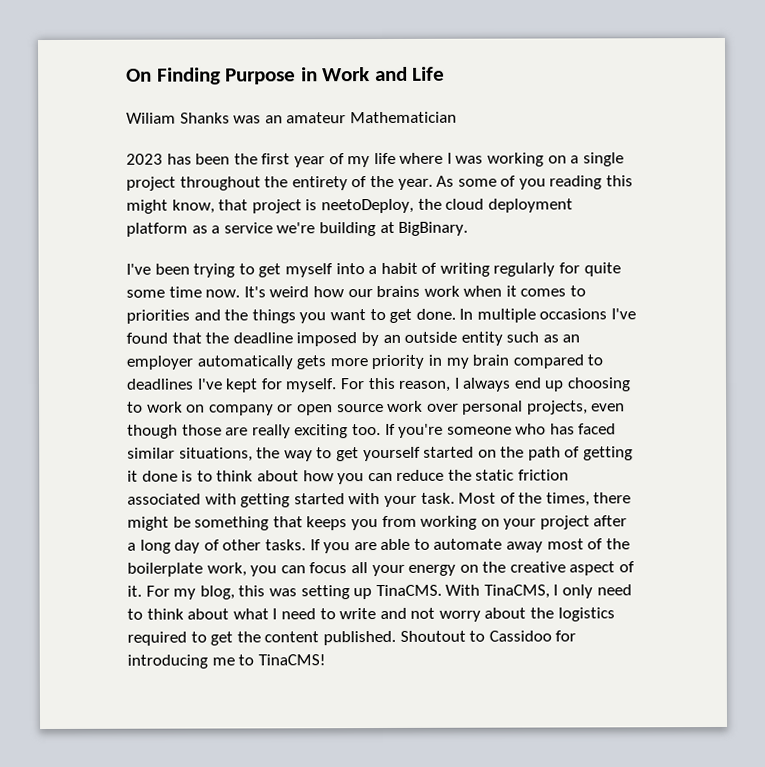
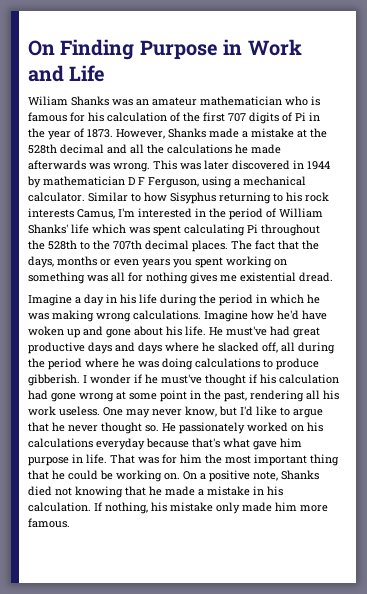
[349,111,457,124] [126,152,624,168] [126,175,634,191] [126,198,573,214] [126,221,469,237] [126,262,621,278] [126,285,587,298] [126,308,637,324] [126,331,581,347] [126,354,604,370] [126,377,632,393] [127,400,626,416] [127,423,617,439] [127,446,634,462] [127,469,570,485] [127,492,632,508] [127,515,628,531] [127,538,630,554] [127,561,636,577] [127,584,632,600] [127,607,615,622] [127,630,577,646] [127,654,326,669] Mathematician // 2023 has been the first year of my life where I was working on a single project throughout the entirety of the year. As some of you reading this might know, that project is neetoDeploy, the cloud deployment platform as a service we're building at BigBinary. // I've been trying to get myself into a habit of writing regularly for quite some time now. It's weird how our brains work when it comes to priorities and the things you want to get done. In multiple occasions I've found that the deadline imposed by an outside entity such as an employer automatically gets more priority in my brain compared to deadlines I've kept for myself. For this reason, I always end up choosing to work on company or open source work over personal projects, even though those are really exciting too. If you're someone who has faced similar situations, the way to get yourself started on the path of getting it done is to think about how you can reduce the static friction associated with getting started with your task. Most of the times, there might be something that keeps you from working on your project after a long day of other tasks. If you are able to automate away most of the boilerplate work, you can focus all your energy on the creative aspect of it. For my blog, this was setting up TinaCMS. With TinaCMS, I only need to think about what I need to write and not worry about the logistics required to get the content published. Shoutout to Cassidoo for introducing me to TinaCMS! -> [200,96,320,106] [28,112,320,124] [28,128,327,140] [28,144,281,154] [28,160,330,172] [27,176,306,188] [28,192,329,204] [28,208,323,220] [28,224,320,236] [28,240,319,252] [28,256,287,268] [28,272,333,284] [28,294,320,306] [28,310,327,322] [28,326,320,338] [28,342,335,354] [28,358,319,370] [28,374,339,386] [28,390,339,402] [28,406,323,418] [28,422,323,434] [28,438,302,450] [28,454,339,466] [28,470,319,482] [28,486,283,498] [28,502,328,514] [28,518,70,528] mathematician who is famous for his calculation of the first 707 digits of Pi in the year of 1873. However, Shanks made a mistake at the 528th decimal and all the calculations he made afterwards was wrong. This was later discovered in 1944 by mathematician D F Ferguson, using a mechanical calculator. Similar to how Sisyphus returning to his rock interests Camus, I'm interested in the period of William Shanks' life which was spent calculating Pi throughout the 528th to the 707th decimal places. The fact that the days, months or even years you spent working on something was all for nothing gives me existential dread. // Imagine a day in his life during the period in which he was making wrong calculations. Imagine how he'd have woken up and gone about his life. He must've had great productive days and days where he slacked off, all during the period where he was doing calculations to produce gibberish. I wonder if he must've thought if his calculation had gone wrong at some point in the past, rendering all his work useless. One may never know, but I'd like to argue that he never thought so. He passionately worked on his calculations everyday because that's what gave him purpose in life. That was for him the most important thing that he could be working on. On a positive note, Shanks died not knowing that he made a mistake in his calculation. If nothing, his mistake only made him more famous.

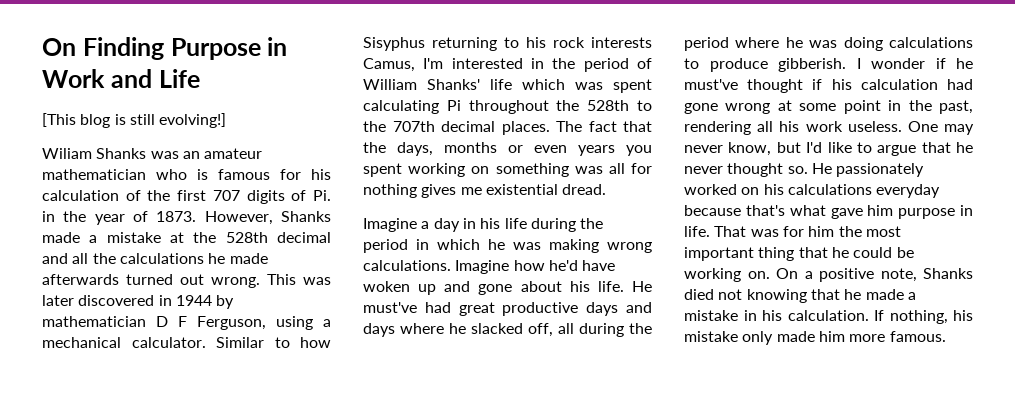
(106, 73) none -> [42,113,227,128] // [This blog is still evolving!]
[295,112,306,121] Pi -> [313,190,332,201] Pi.
[89,163,110,170] was -> [126,274,204,285] turned out

